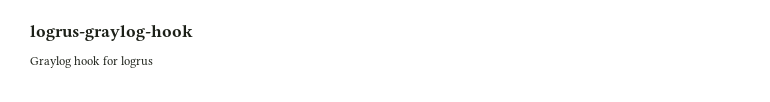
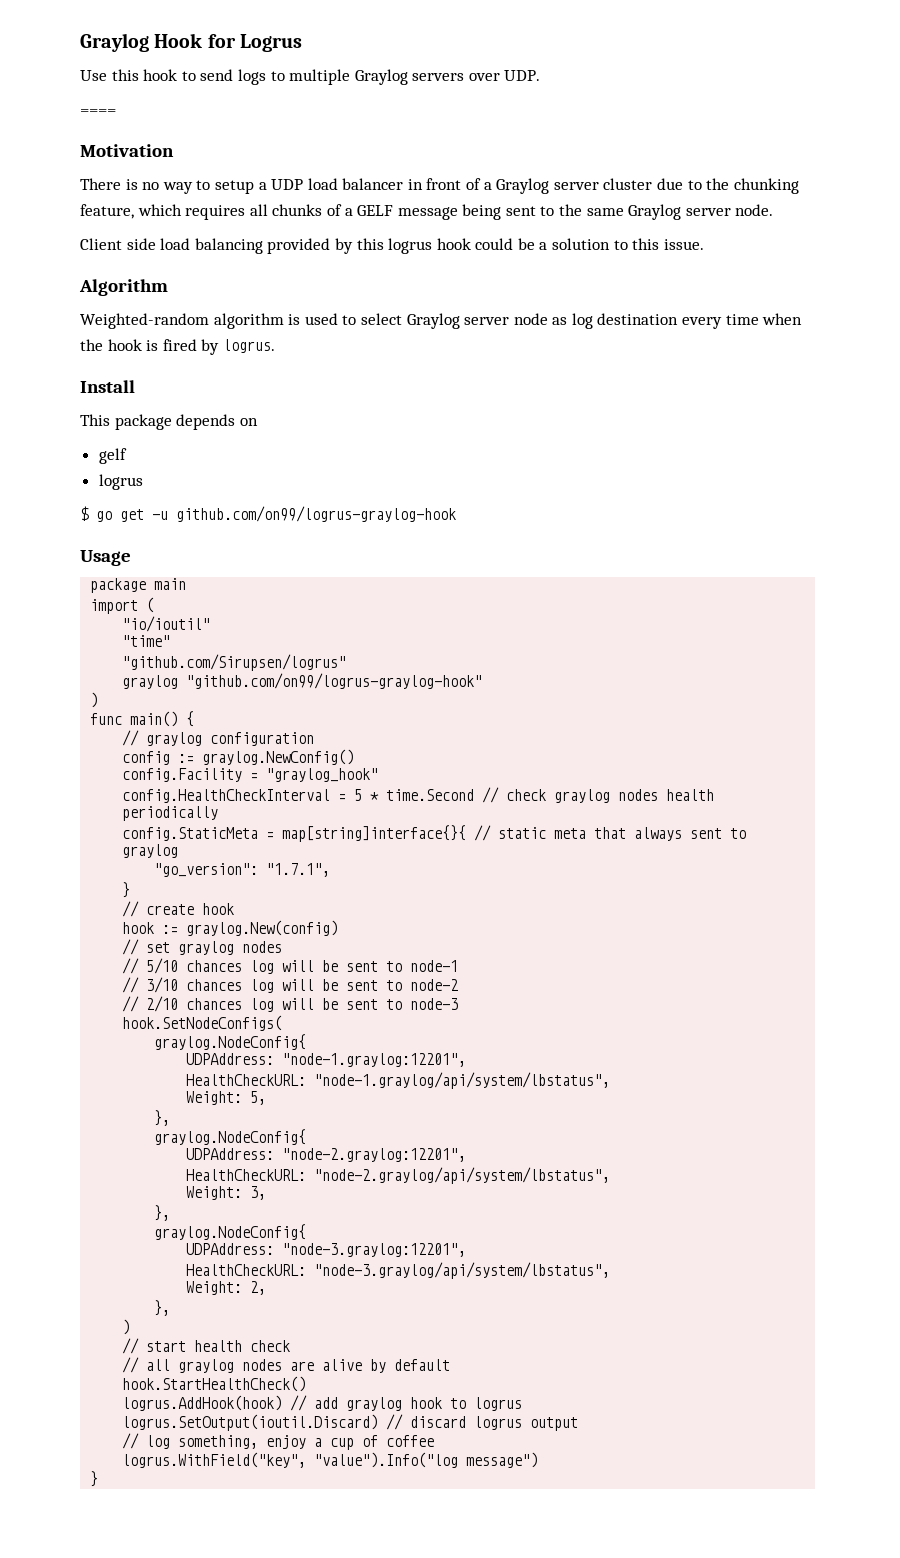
[30,25,193,41] [30,56,154,68] logrus-graylog-hook // Graylog hook for logrus -> [80,33,302,52] [80,69,541,85] [80,109,116,115] [80,144,174,157] [80,178,799,194] [80,204,774,220] [80,238,704,254] [79,279,168,296] [80,313,803,329] [80,339,275,355] [80,380,135,393] [80,414,258,430] [98,448,127,464] [98,474,143,490] [80,506,456,522] [80,550,131,566] [90,578,187,593] [90,597,155,614] [122,616,211,632] [122,635,171,647] [122,654,347,671] [122,673,483,689] [90,692,99,708] [90,711,195,727] [122,730,315,746] [122,749,355,765] [122,768,379,782] [122,787,715,803] [122,806,219,821] [122,825,747,842] [122,844,179,858] [154,863,331,877] [122,882,131,898] [122,901,235,917] [122,920,339,936] [122,939,283,955] [122,958,459,974] [122,977,459,993] [122,996,459,1012] [122,1015,283,1031] [154,1034,307,1050] [186,1053,467,1067] [186,1072,611,1089] [186,1091,267,1105] [154,1110,171,1126] [154,1129,307,1145] [186,1148,467,1162] [186,1167,611,1184] [186,1186,267,1200] [154,1205,171,1221] [154,1224,307,1240] [186,1243,467,1257] [186,1262,611,1279] [186,1281,267,1295] [154,1300,171,1316] [122,1319,131,1335] [122,1338,291,1354] [122,1357,451,1373] [122,1376,307,1392] [122,1395,523,1411] [122,1414,579,1431] [122,1433,435,1450] [122,1452,539,1468] [90,1471,99,1487] Graylog Hook for Logrus // Use this hook to send logs to multiple Graylog servers over UDP. // ==== // Motivation // There is no way to setup a UDP load balancer in front of a Graylog server cluster due to the chunking feature, which requires all chunks of a GELF message being sent to the same Graylog server node. // Client side load balancing provided by this logrus hook could be a solution to this issue. // Algorithm // Weighted-random algorithm is used to select Graylog server node as log destination every time when the hook is fired by logrus. // Install // This package depends on // gelf // logrus // $ go get -u github.com/on99/logrus-graylog-hook // Usage // package main // import ( // "io/ioutil" // "time" // "github.com/Sirupsen/logrus" // graylog "github.com/on99/logrus-graylog-hook" // ) // func main() { // // graylog configuration // config := graylog.NewConfig() // config.Facility = "graylog_hook" // config.HealthCheckInterval = 5 * time.Second // check graylog nodes health periodically // config.StaticMeta = map[string]interface{}{ // static meta that always sent to graylog // "go_version": "1.7.1", // } // // create hook // hook := graylog.New(config) // // set graylog nodes // // 5/10 chances log will be sent to node-1 // // 3/10 chances log will be sent to node-2 // // 2/10 chances log will be sent to node-3 // hook.SetNodeConfigs( // graylog.NodeConfig{ // UDPAddress: "node-1.graylog:12201", // HealthCheckURL: "node-1.graylog/api/system/lbstatus", // Weight: 5, // }, // graylog.NodeConfig{ // UDPAddress: "node-2.graylog:12201", // HealthCheckURL: "node-2.graylog/api/system/lbstatus", // Weight: 3, // }, // graylog.NodeConfig{ // UDPAddress: "node-3.graylog:12201", // HealthCheckURL: "node-3.graylog/api/system/lbstatus", // Weight: 2, // }, // ) // // start health check // // all graylog nodes are alive by default // hook.StartHealthCheck() // logrus.AddHook(hook) // add graylog hook to logrus // logrus.SetOutput(ioutil.Discard) // discard logrus output // // log something, enjoy a cup of coffee // logrus.WithField("key", "value").Info("log message") // }

